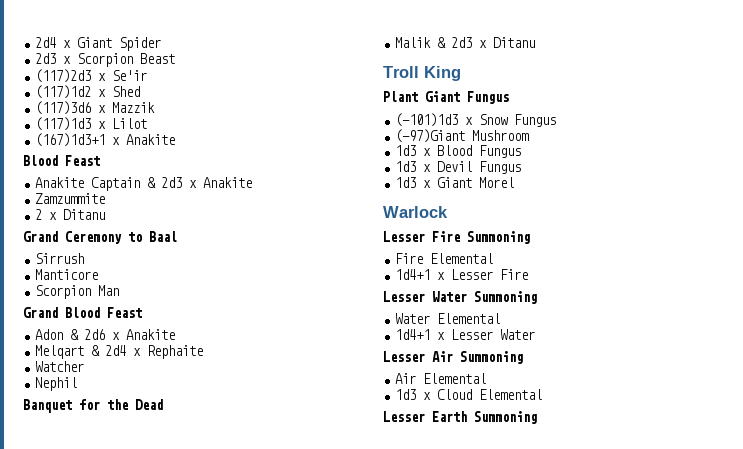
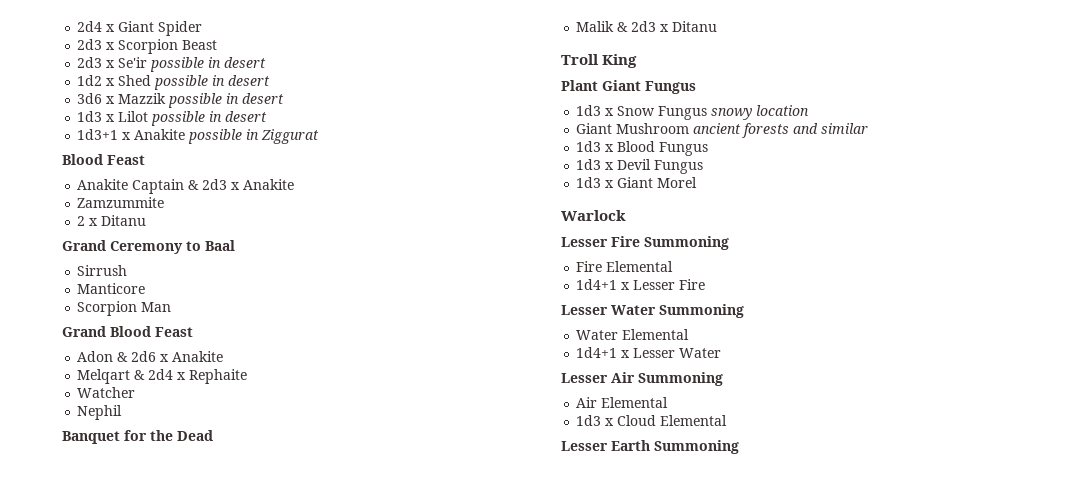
[35,69,92,83] (117)2d3 -> [77,57,103,68] 2d3
[35,85,141,99] [35,101,156,115] [35,117,148,131] [35,133,176,147] // (117)1d2 x Shed // (117)3d6 x Mazzik // (117)1d3 x Lilot // (167)1d3+1 x Anakite -> [150,57,267,72] [77,75,271,90] [77,93,285,108] [77,111,268,126] [77,129,320,144] possible in desert // 1d2 x Shed possible in desert // 3d6 x Mazzik possible in desert // 1d3 x Lilot possible in desert // 1d3+1 x Anakite possible in Ziggurat
[395,113,459,127] (-101)1d3 -> [576,105,602,116] 1d3
[395,129,530,143] // (-97)Giant Mushroom -> [711,105,810,120] [576,123,869,138] snowy location // Giant Mushroom ancient forests and similar

